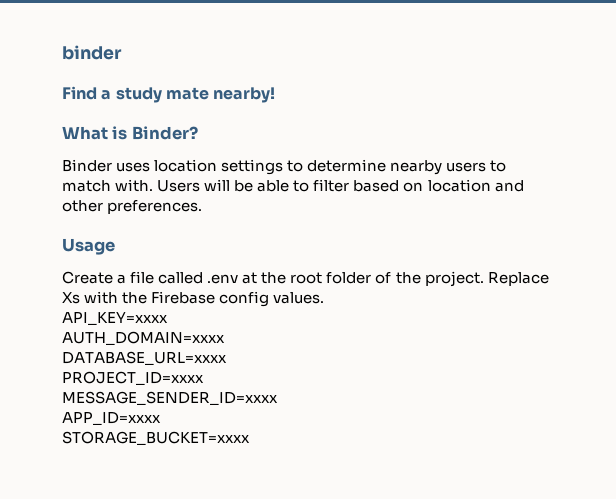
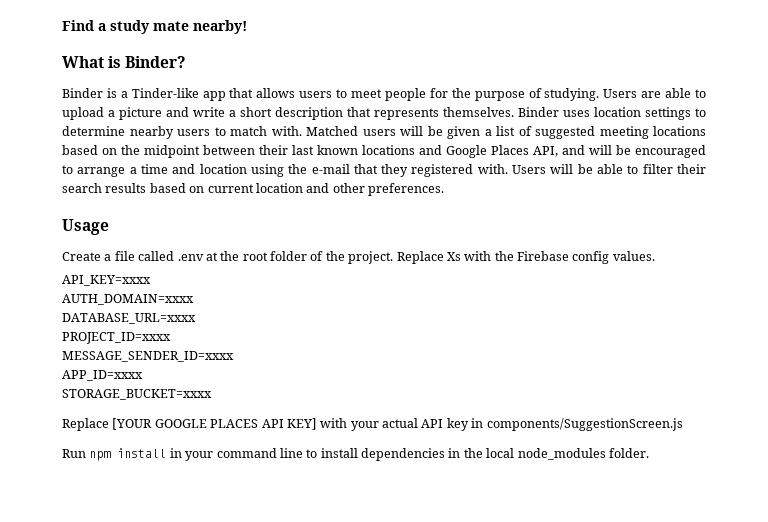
[62,45,122,60] binder // -> (62, 25) none
(112, 165) none -> [106,88,707,101] [62,107,559,120] is a Tinder-like app that allows users to meet people for the purpose of studying. Users are able to upload a picture and write a short description that represents themselves. Binder
(154, 185) none -> [306,126,706,139] [62,145,706,158] [62,164,508,177] Matched users will be given a list of suggested meeting locations based on the midpoint between their last known locations and Google Places API, and will be encouraged to arrange a time and location using the e-mail that they registered with.
[353,180,424,192] based on -> [676,164,706,174] [62,183,254,193] their search results based on current
(250, 438) none -> [62,418,683,431] [62,448,649,461] // Replace [YOUR GOOGLE PLACES API KEY] with your actual API key in components/SuggestionScreen.js // Run npm install in your command line to install dependencies in the local node_modules folder.

